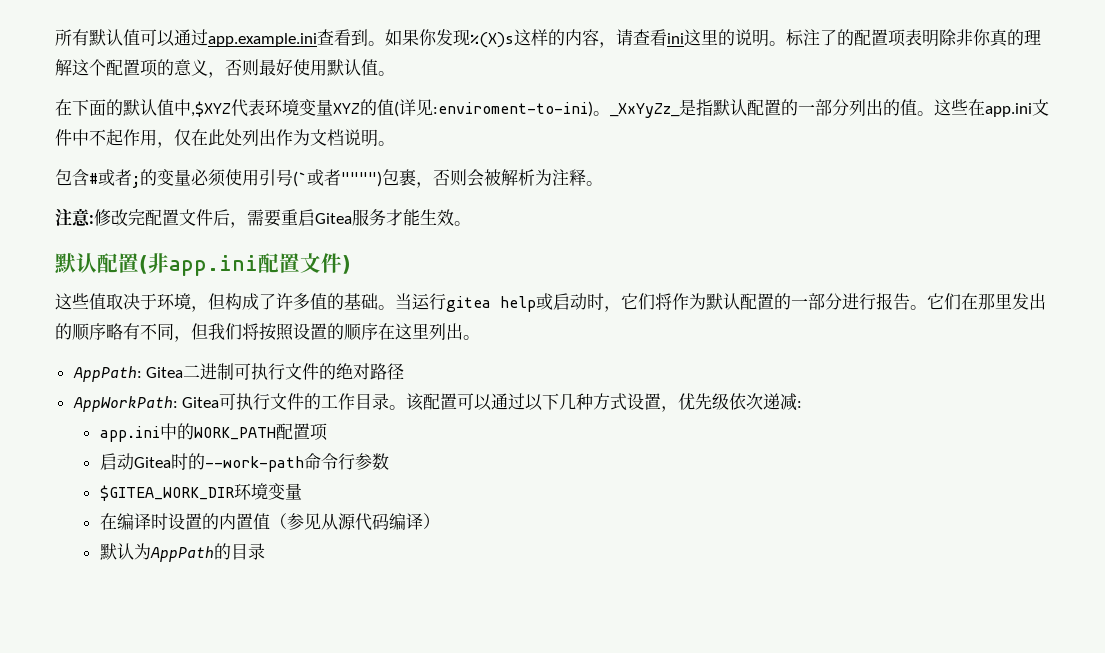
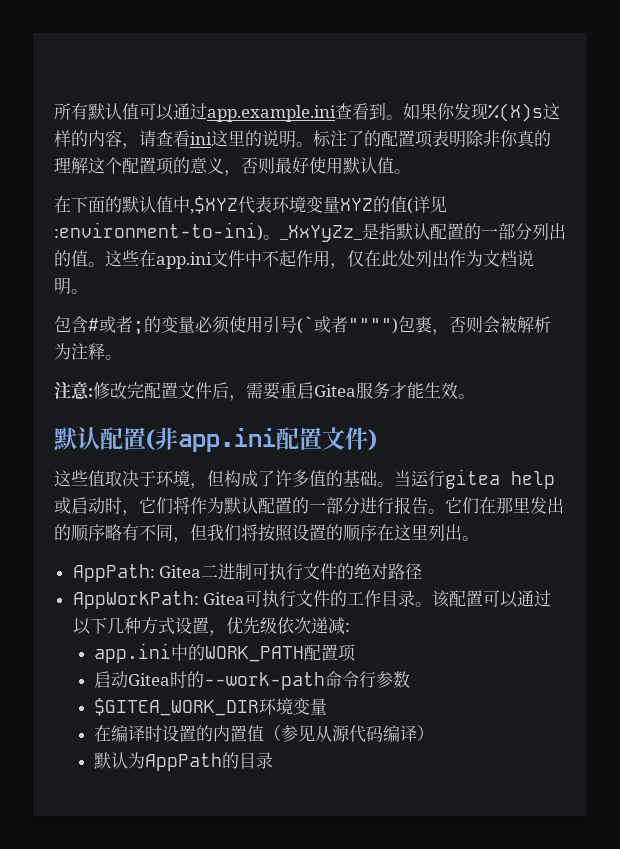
[433,101,593,117] :enviroment-to-ini) -> [54,222,263,241] :environment-to-ini)

